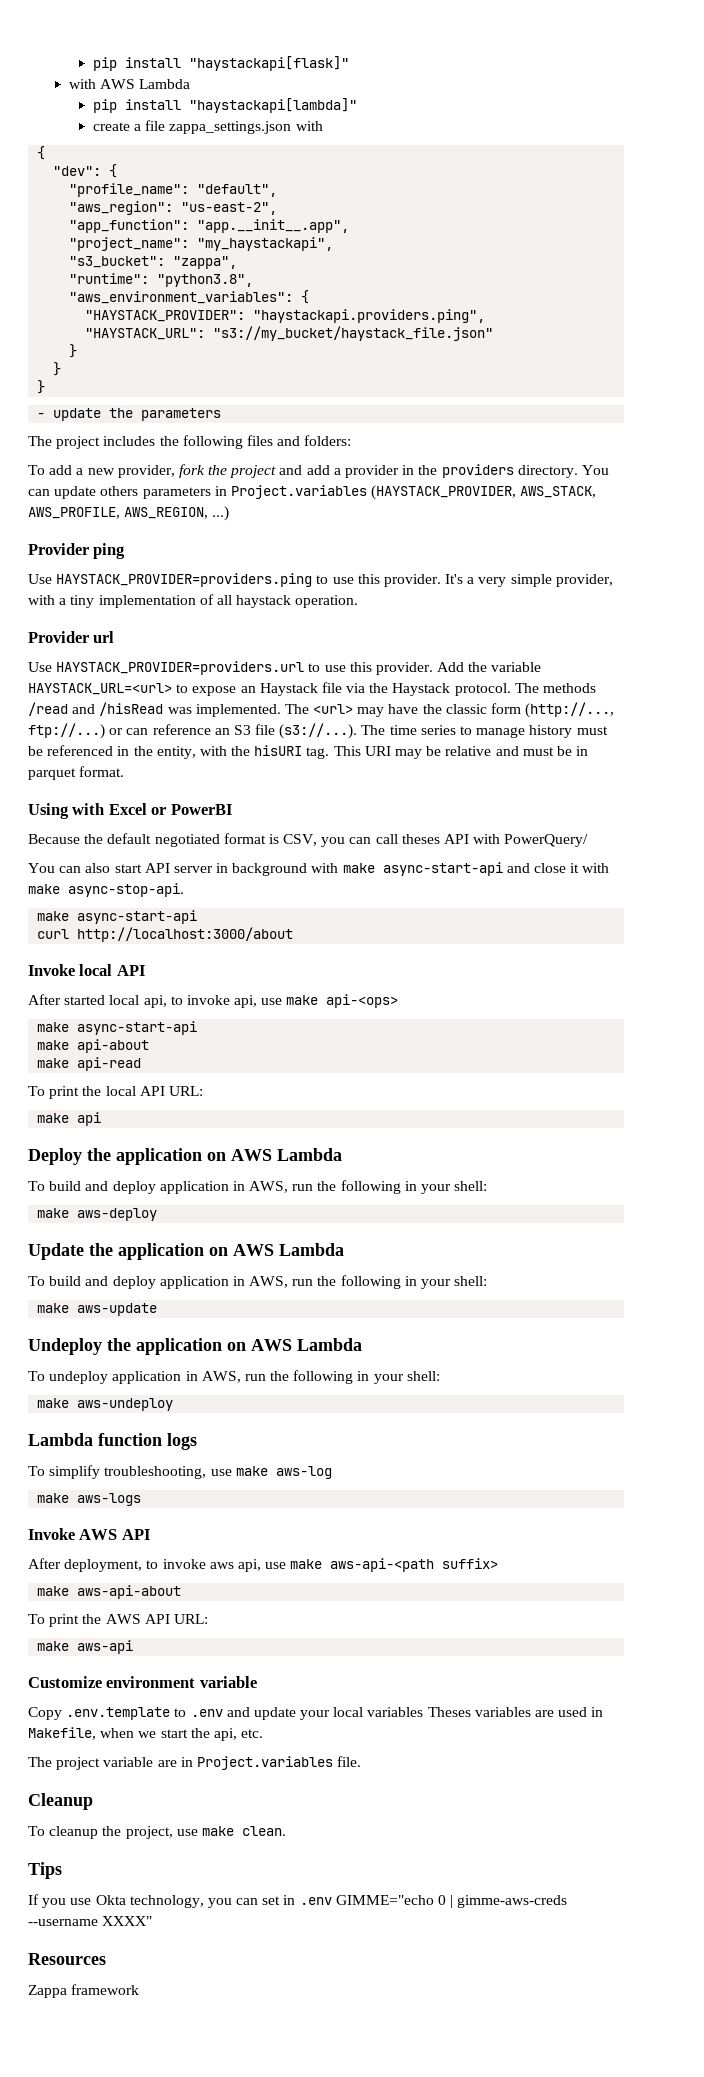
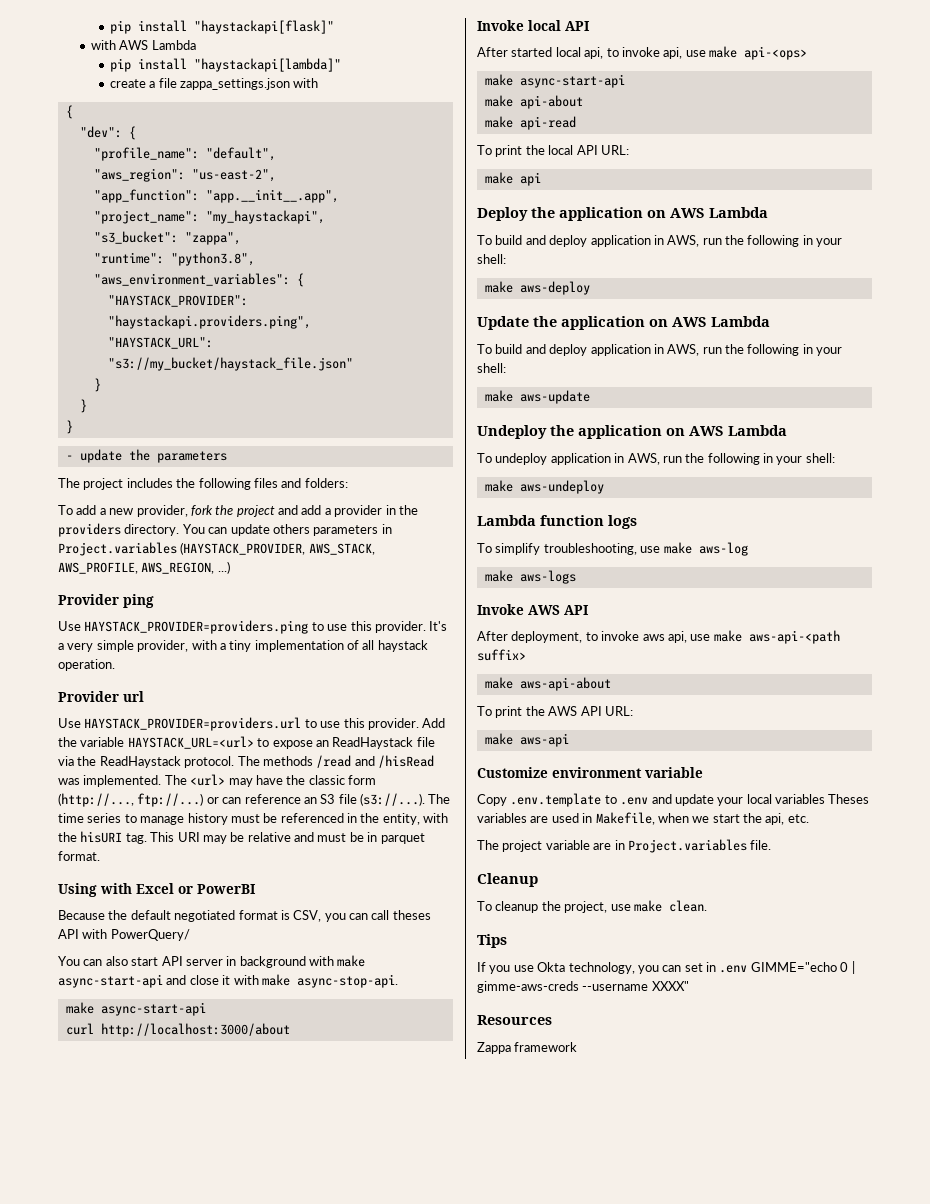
[259,683,318,696] Haystack -> [332,737,414,749] ReadHaystack
[392,683,451,696] Haystack -> [99,756,181,768] ReadHaystack

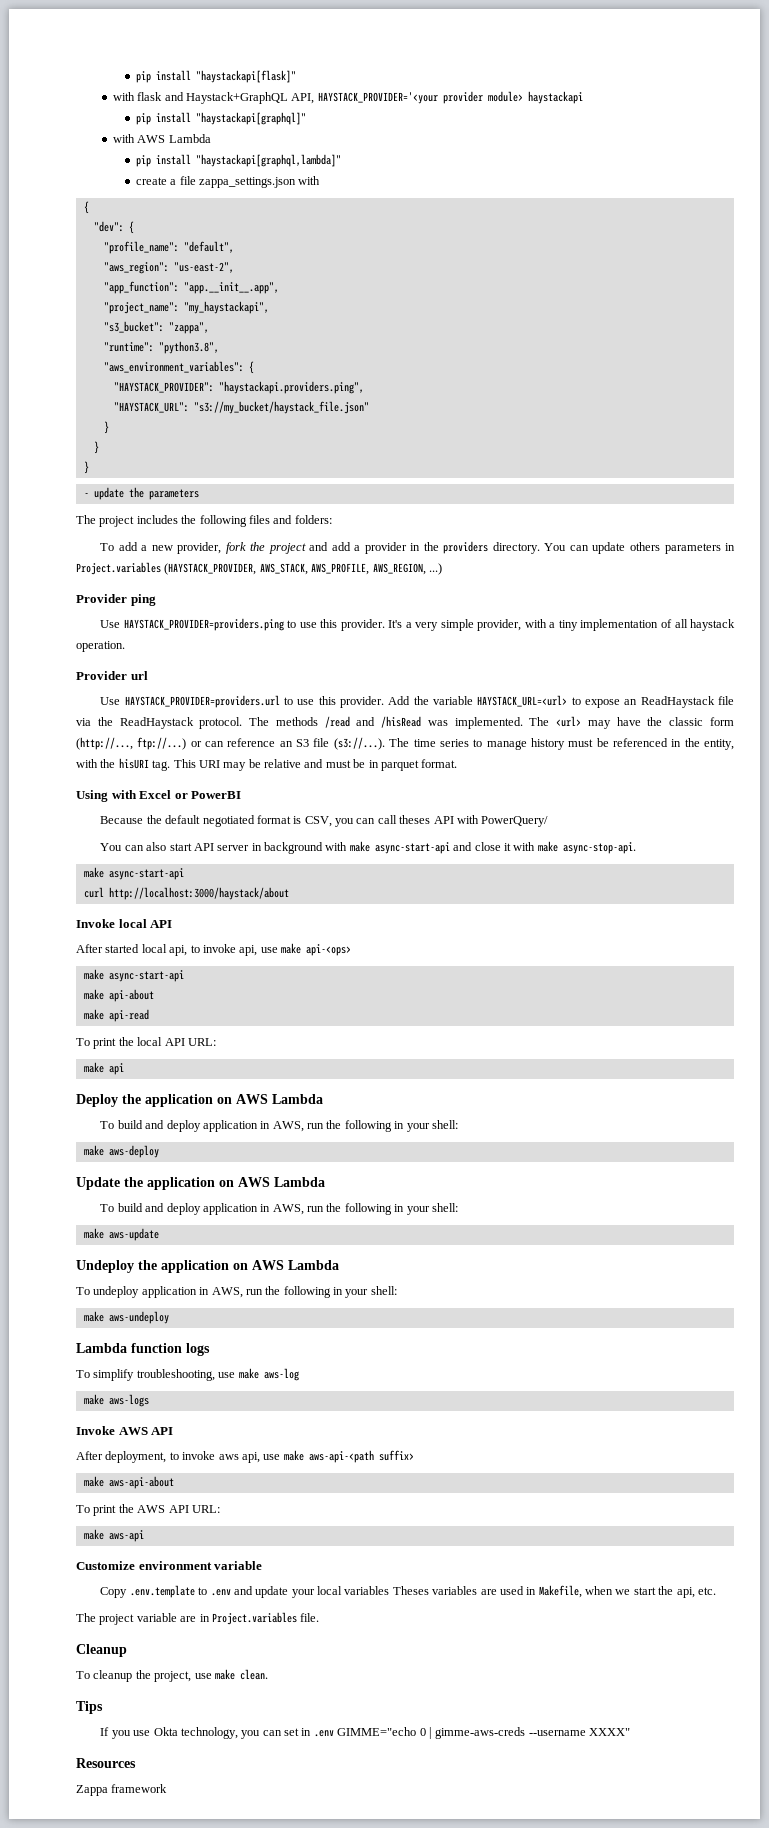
(334, 27) none -> [112,91,583,104] [135,112,306,125] // with flask and Haystack+GraphQL API, HAYSTACK_PROVIDER='<your provider module> haystackapi // pip install "haystackapi[graphql]"
[193,58,341,72] "haystackapi[lambda]" -> [195,154,341,167] "haystackapi[graphql,lambda]"
[100,1023,290,1037] http://localhost:3000/about -> [108,887,289,900] http://localhost:3000/haystack/about

